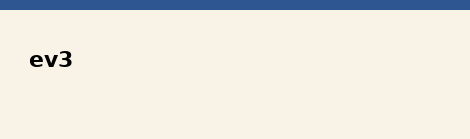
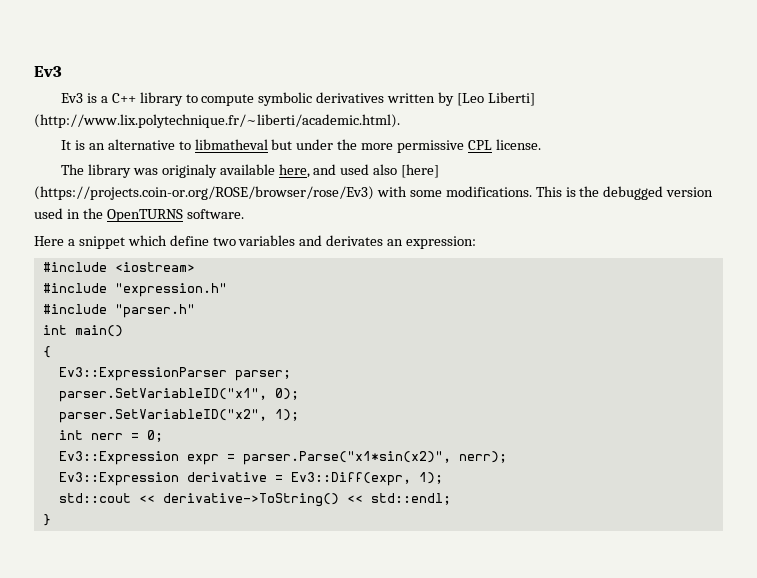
[29,51,73,67] ev3 -> [34,66,62,77] [60,92,535,106] [34,114,400,128] [60,139,541,153] [60,164,440,178] [34,186,714,200] [34,208,244,222] [34,235,477,249] [42,262,195,272] [42,283,227,297] [42,304,195,318] [42,325,123,337] [42,346,51,358] [58,367,291,381] [58,388,299,402] [58,409,299,423] [58,430,163,442] [58,451,507,465] [58,472,443,486] [58,493,451,507] [42,514,51,526] Ev3 // Ev3 is a C++ library to compute symbolic derivatives written by [Leo Liberti] (http://www.lix.polytechnique.fr/~liberti/academic.html). // It is an alternative to libmatheval but under the more permissive CPL license. // The library was originaly available here, and used also [here] (https://projects.coin-or.org/ROSE/browser/rose/Ev3) with some modifications. This is the debugged version used in the OpenTURNS software. // Here a snippet which define two variables and derivates an expression: // #include <iostream> // #include "expression.h" // #include "parser.h" // int main() // { // Ev3::ExpressionParser parser; // parser.SetVariableID("x1", 0); // parser.SetVariableID("x2", 1); // int nerr = 0; // Ev3::Expression expr = parser.Parse("x1*sin(x2)", nerr); // Ev3::Expression derivative = Ev3::Diff(expr, 1); // std::cout << derivative->ToString() << std::endl; // }

